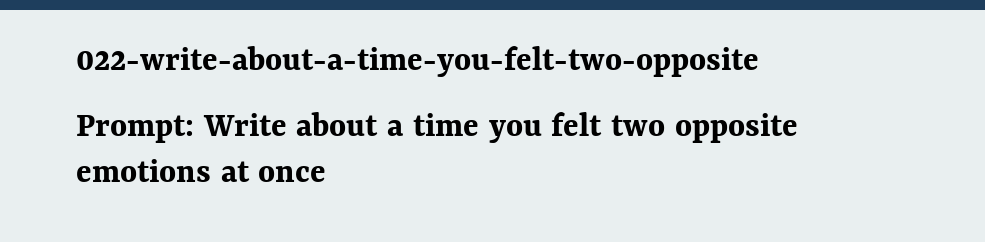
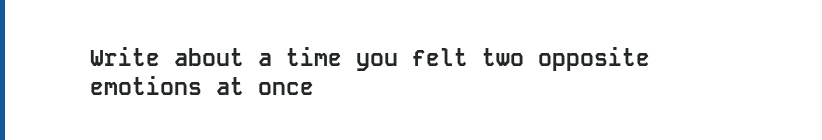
[76,46,759,77] [76,115,194,143] 022-write-about-a-time-you-felt-two-opposite // Prompt: -> (90, 56) none

